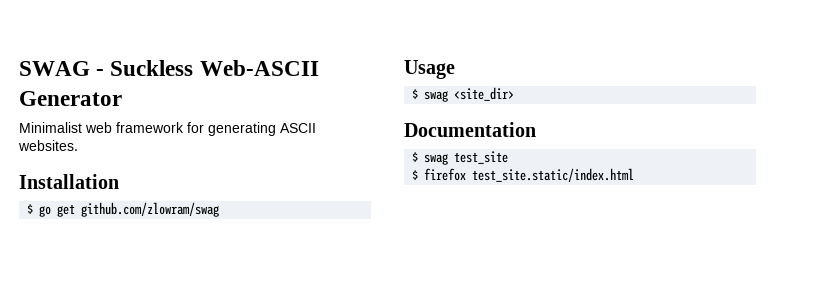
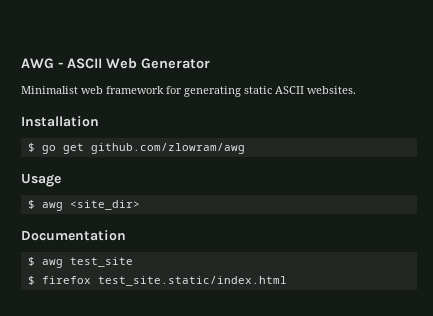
[19,60,319,76] SWAG - Suckless Web-ASCII -> [21,58,137,69] AWG - ASCII Web
(276, 129) none -> [244,86,272,94] static
[81,202,220,217] github.com/zlowram/swag -> [90,143,245,154] github.com/zlowram/awg
[424,91,449,102] swag -> [41,202,63,211] awg
[424,154,449,165] swag -> [41,259,63,268] awg

